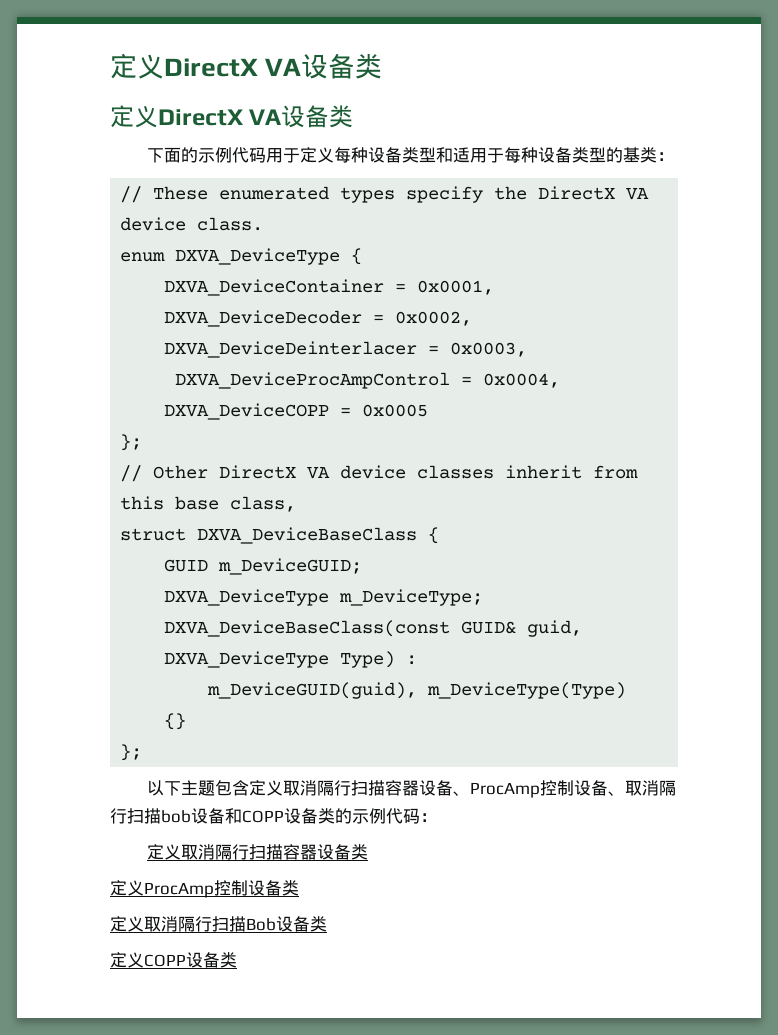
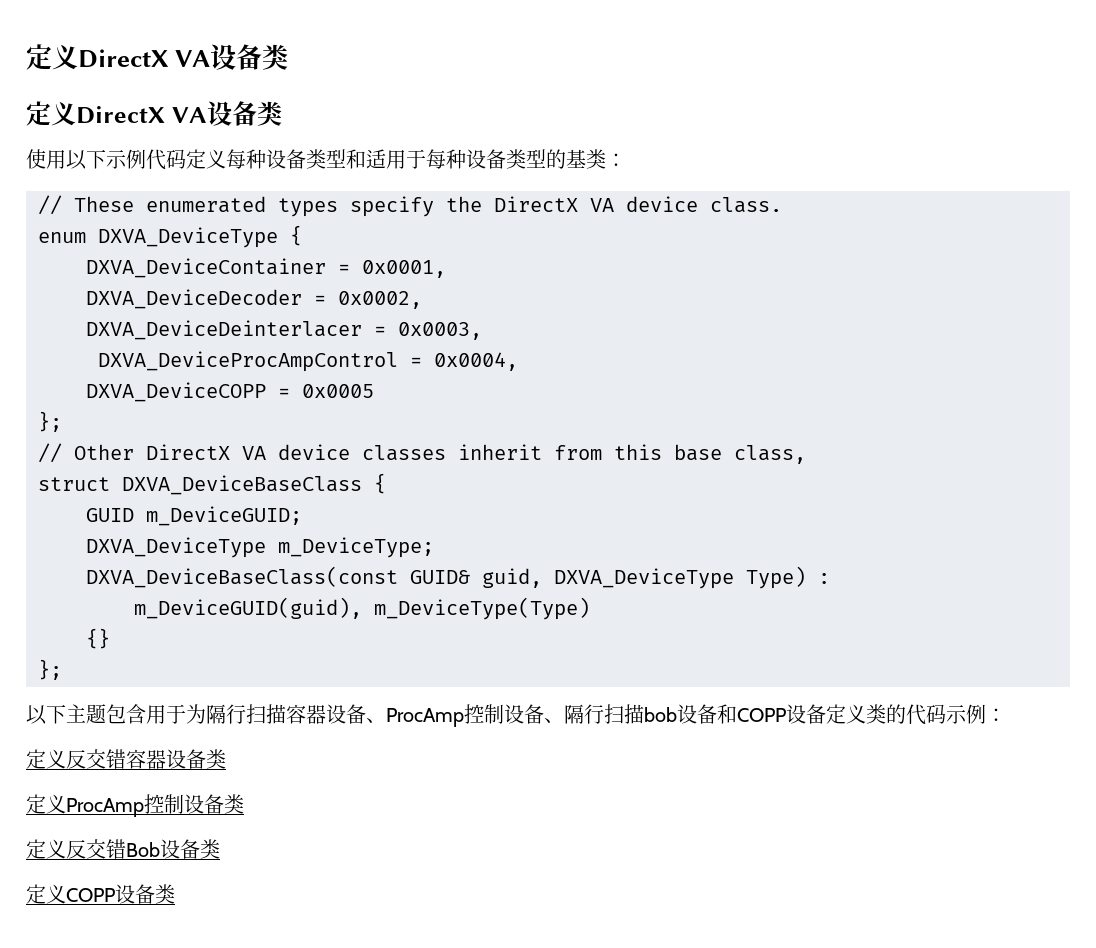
[146,147,300,163] 下面的示例代码用于 -> [26,149,186,170] 使用以下示例代码
[248,780,317,796] 定义取消 -> [146,704,206,724] 用于为
[624,780,659,796] 取消 -> (564, 720) none
[318,808,420,824] 类的示例代码 -> [826,704,986,725] 定义类的代码示例
[180,844,283,860] 取消隔行扫描 -> [66,749,126,769] 反交错
[144,916,246,932] 取消隔行扫描 -> [66,839,126,859] 反交错

